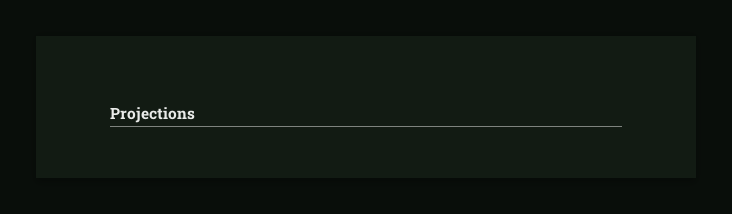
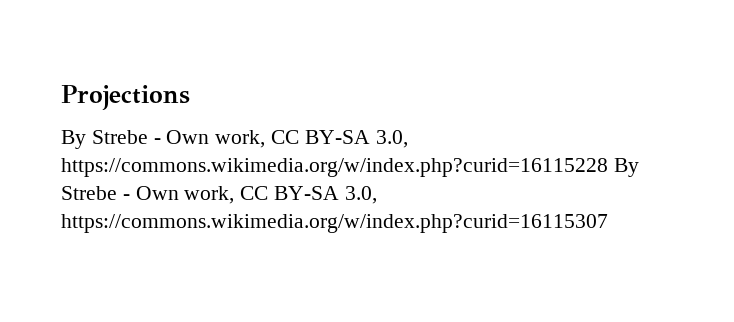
(195, 115) none -> [61,130,408,149] [61,158,639,177] [61,186,377,204] [61,214,608,233] // By Strebe - Own work, CC BY-SA 3.0, https://commons.wikimedia.org/w/index.php?curid=16115228 By Strebe - Own work, CC BY-SA 3.0, https://commons.wikimedia.org/w/index.php?curid=16115307

